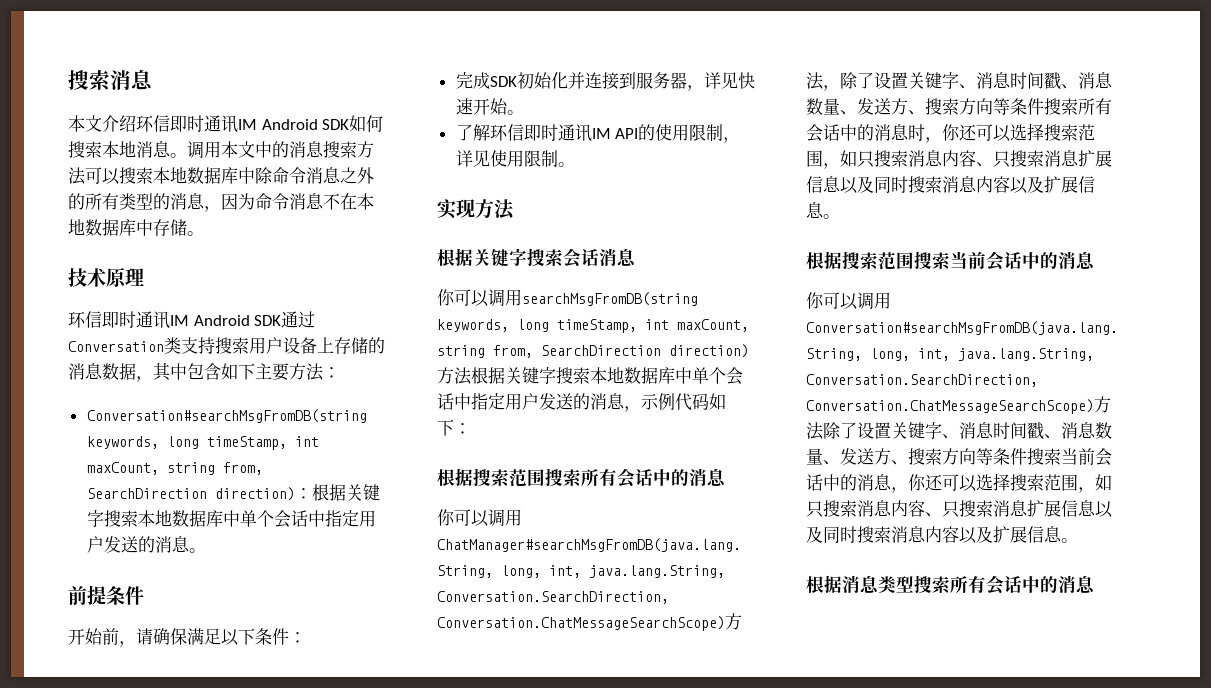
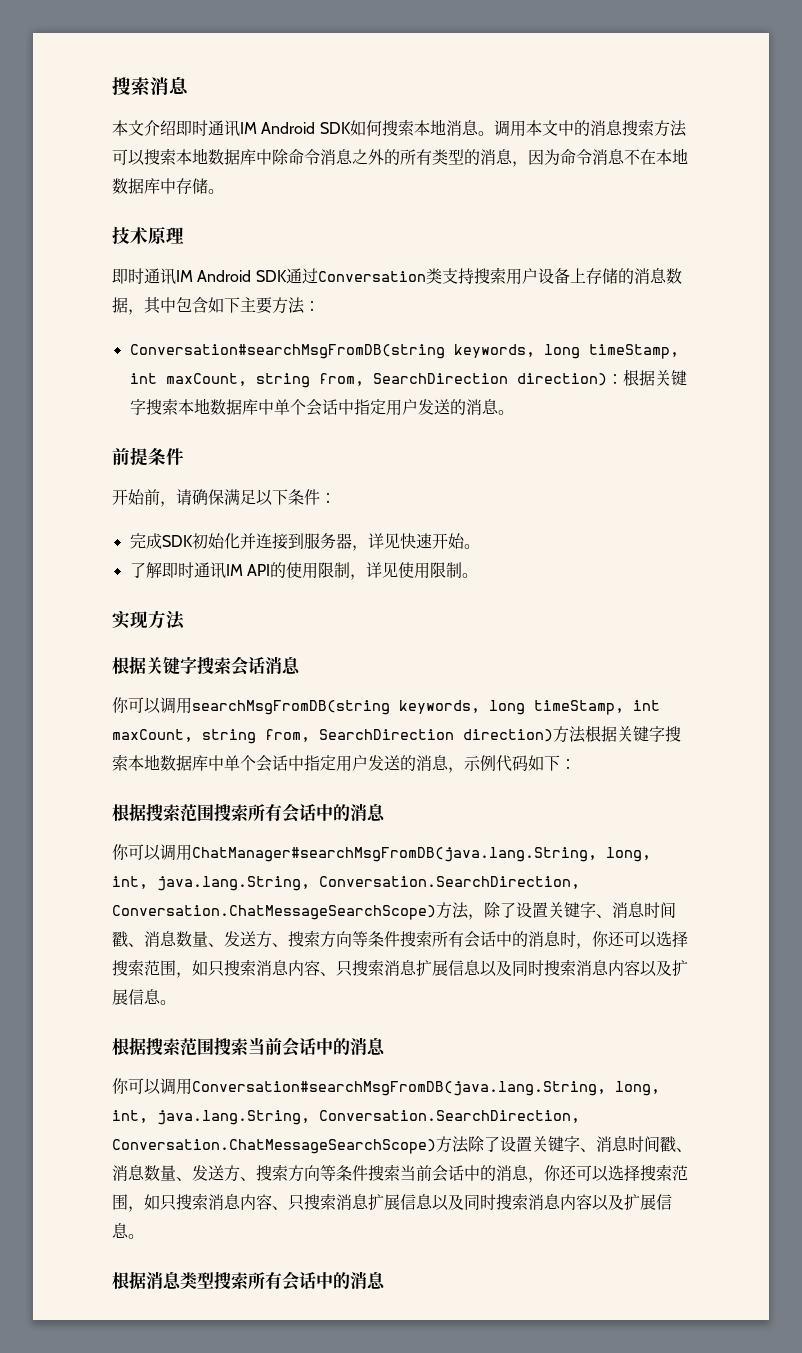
[136,115,170,132] 环信 -> (176, 128) none
[68,311,102,328] 环信 -> (184, 235) none
[489,124,524,141] 环信 -> (162, 570) none

